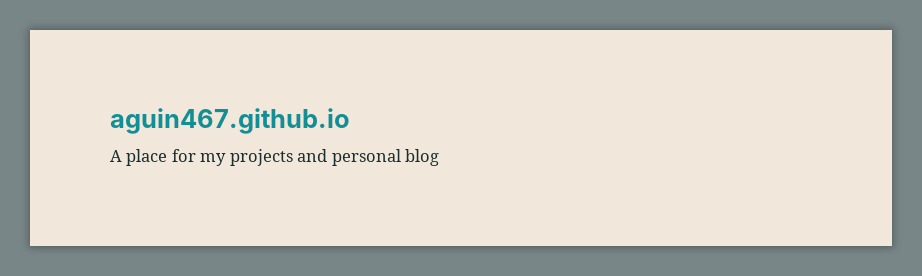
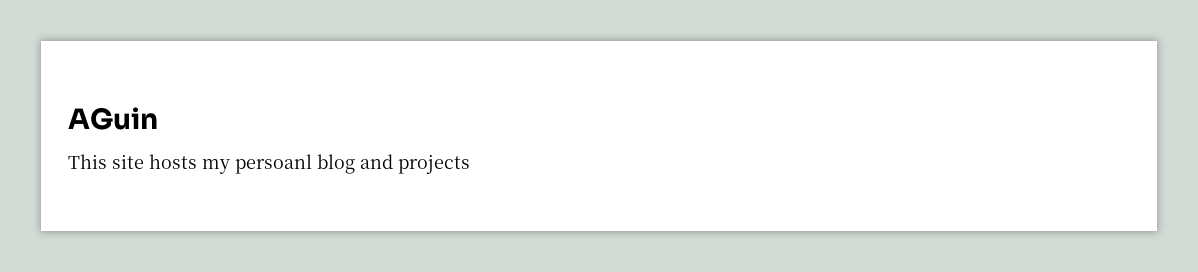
[110,108,350,134] [110,149,440,166] aguin467.github.io // A place for my projects and personal blog -> [68,107,158,130] [68,154,470,174] AGuin // This site hosts my persoanl blog and projects

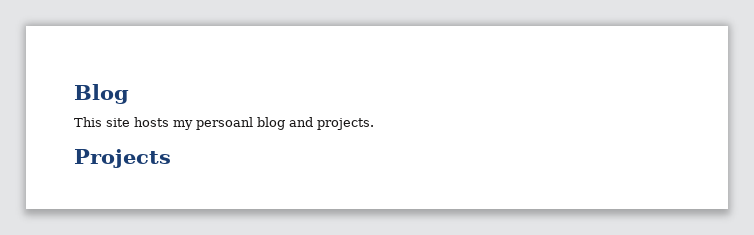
[68,107,158,130] AGuin -> [74,84,129,104] Blog
[398,154,470,174] projects -> [317,118,374,130] [74,149,171,168] projects. // Projects

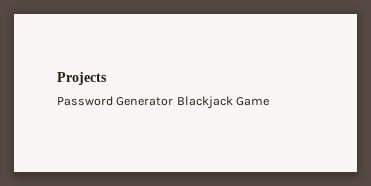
[74,84,129,104] [74,117,374,130] [74,149,171,168] Blog // This site hosts my persoanl blog and projects. // Projects -> [57,72,107,85] [57,96,270,109] Projects // Password Generator Blackjack Game

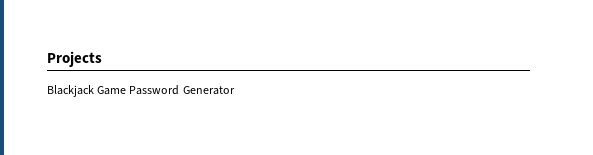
[57,96,270,109] Password Generator Blackjack Game -> [47,85,235,97] Blackjack Game Password Generator

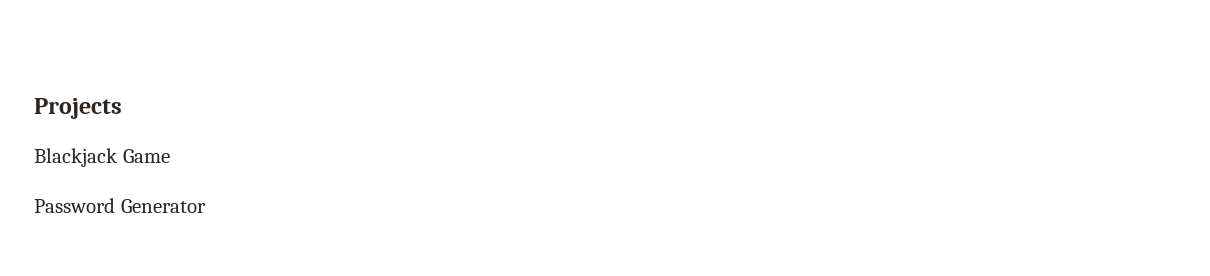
(127, 90) none -> (170, 156) //

